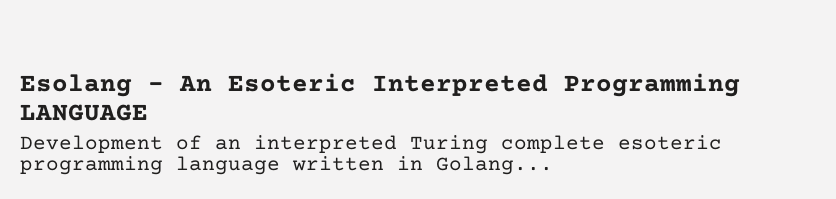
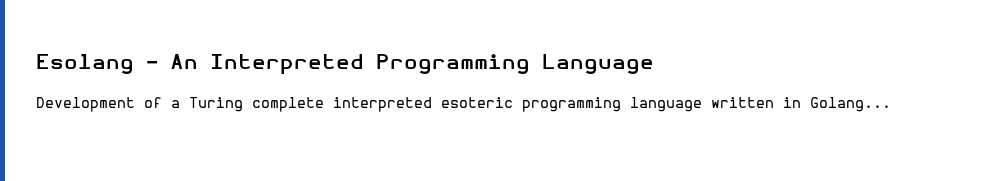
[228,73,356,92] Esoteric -> (198, 61) none
[20,104,148,121] LANGUAGE -> [542,54,654,74] Language
[215,135,397,153] an interpreted -> [171,100,180,108] a
(605, 144) none -> [333,97,432,112] interpreted

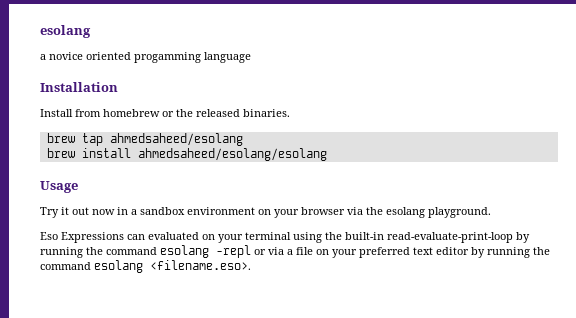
[36,54,654,75] [36,97,891,112] Esolang - An Interpreted Programming Language // Development of a Turing complete interpreted esoteric programming language written in Golang... -> [40,25,91,38] [40,52,251,63] [40,82,118,92] [40,109,290,117] [46,133,243,146] [46,148,327,161] [40,181,78,193] [40,207,491,218] [40,232,530,243] [40,245,550,258] [40,260,251,273] esolang // a novice oriented progamming language // Installation // Install from homebrew or the released binaries. // brew tap ahmedsaheed/esolang // brew install ahmedsaheed/esolang/esolang // Usage // Try it out now in a sandbox environment on your browser via the esolang playground. // Eso Expressions can evaluated on your terminal using the built-in read-evaluate-print-loop by running the command esolang -repl or via a file on your preferred text editor by running the command esolang <filename.eso>.

